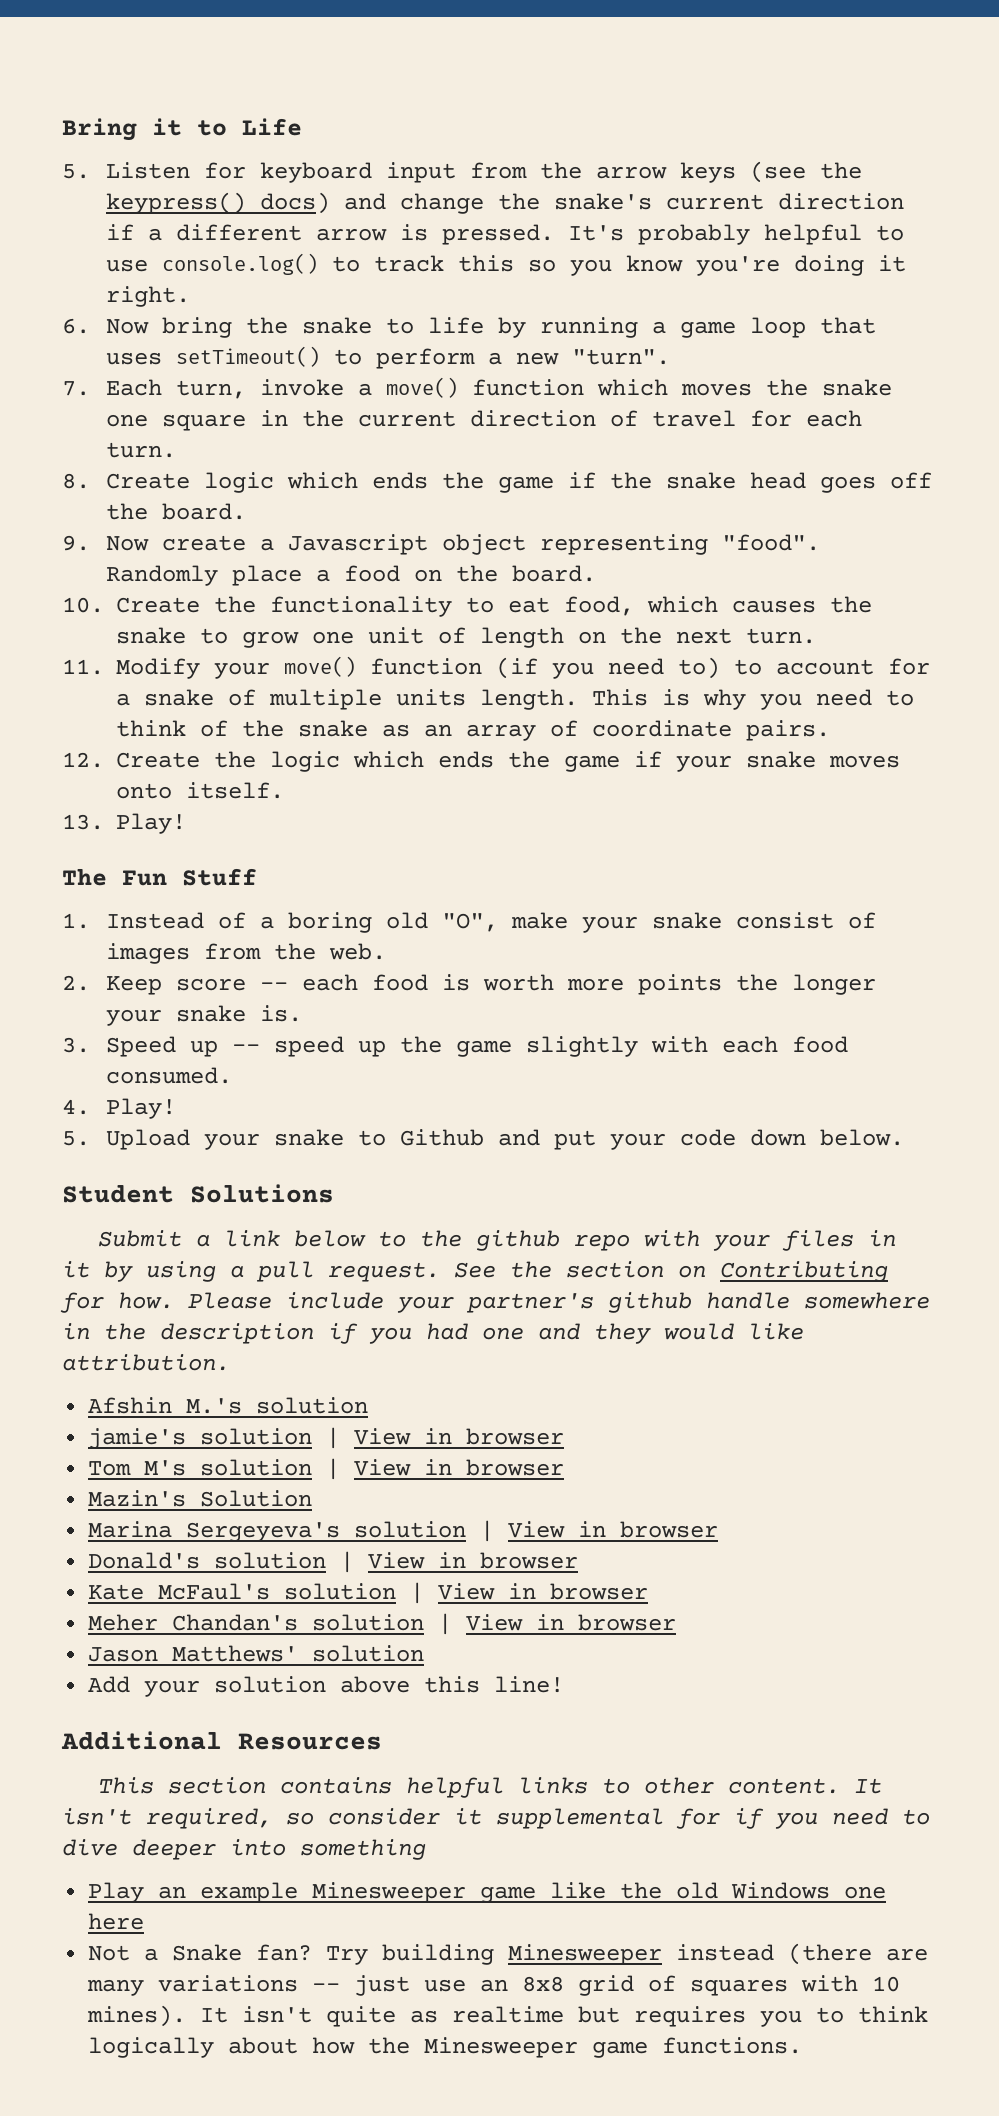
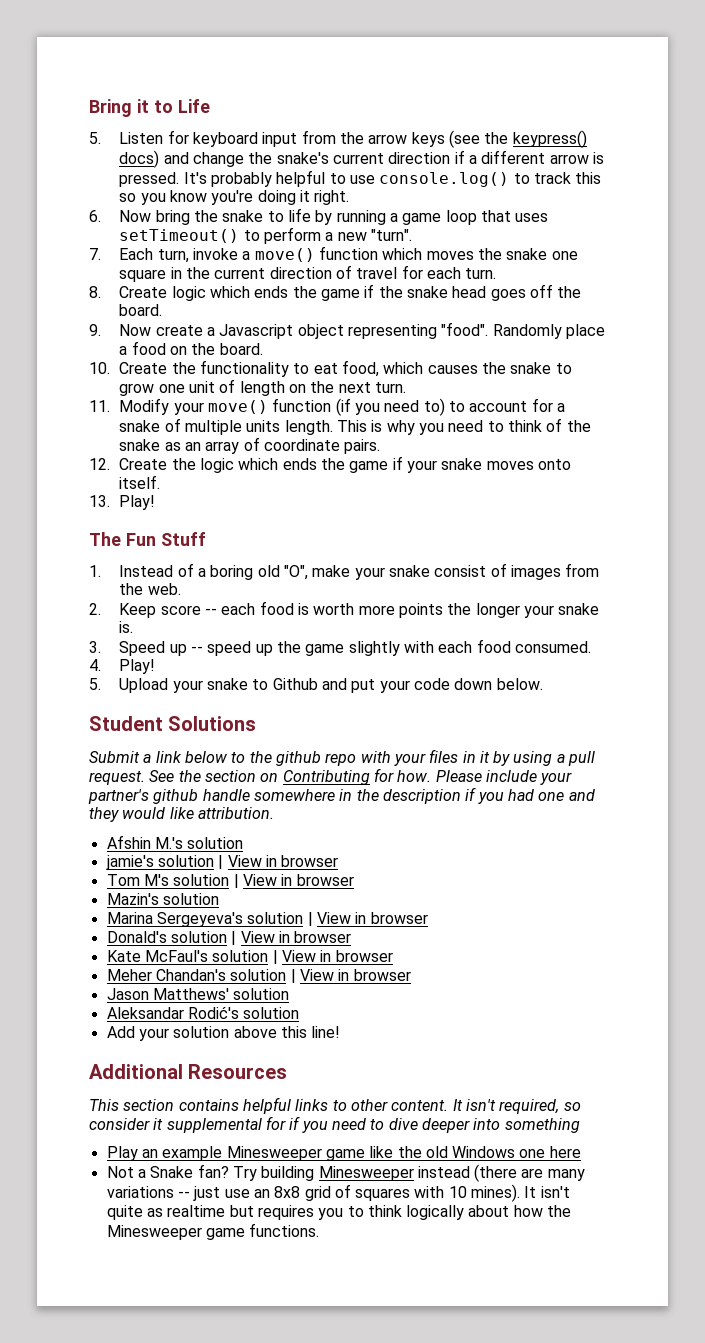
[200,1490,313,1507] Solution -> [162,893,219,905] solution
(425, 1653) none -> [106,1006,300,1019] // Aleksandar Rodić's solution

